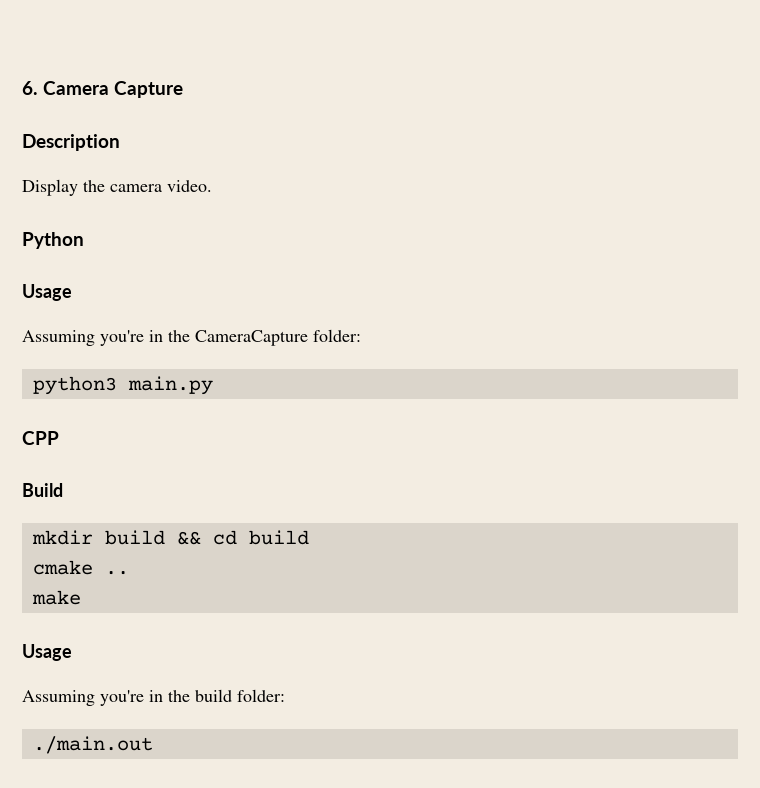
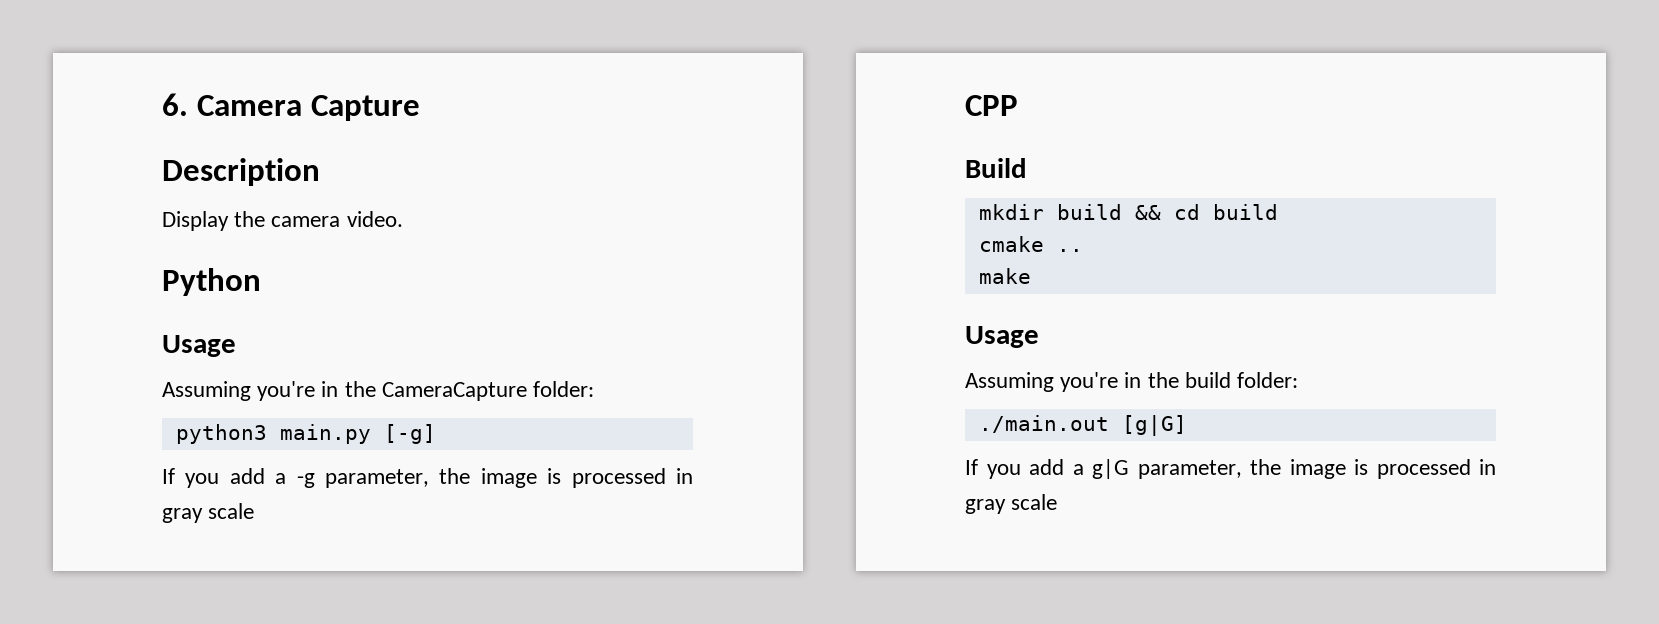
(213, 385) none -> [383,424,436,444] [162,468,693,488] [162,503,255,523] [-g] // If you add a -g parameter, the image is processed in gray scale
(153, 745) none -> [1121,415,1187,436] [965,459,1496,479] [965,494,1058,514] [g|G] // If you add a g|G parameter, the image is processed in gray scale

